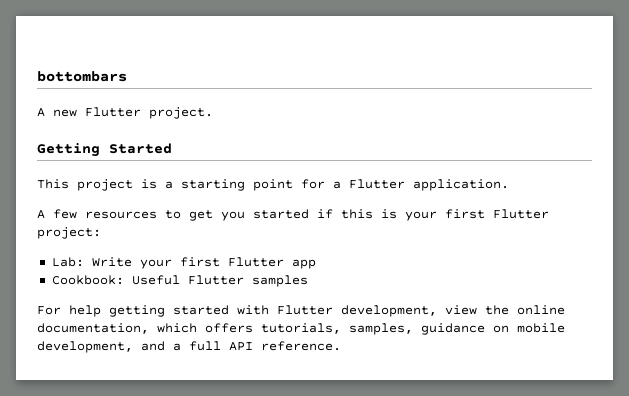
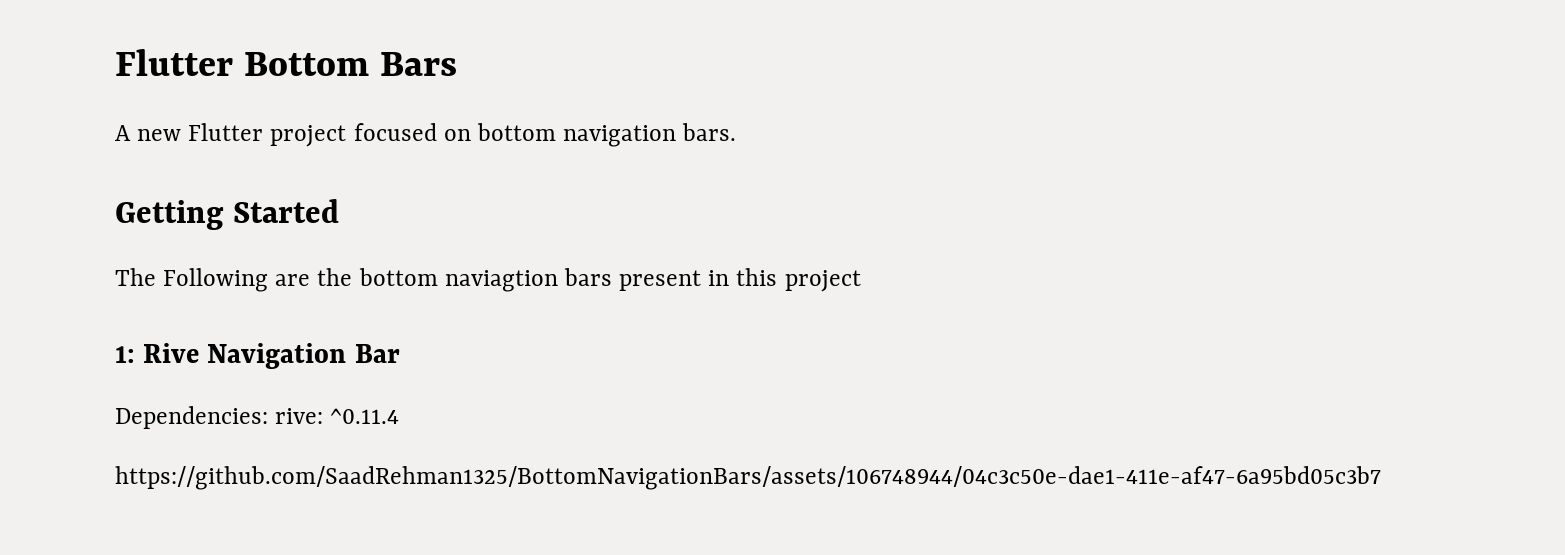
[37,71,127,82] bottombars -> [115,49,458,76] Flutter Bottom Bars
[149,107,213,119] [37,143,172,157] [37,179,509,191] [37,209,549,221] [37,227,101,239] [51,257,316,269] [51,275,308,287] [37,305,565,317] [37,323,565,335] [37,341,341,353] project. // Getting Started // This project is a starting point for a Flutter application. // A few resources to get you started if this is your first Flutter project: // Lab: Write your first Flutter app // Cookbook: Useful Flutter samples // For help getting started with Flutter development, view the online documentation, which offers tutorials, samples, guidance on mobile development, and a full API reference. -> [270,123,737,147] [115,199,339,230] [115,268,861,292] [115,343,400,369] [115,406,400,429] [115,466,1381,490] project focused on bottom navigation bars. // Getting Started // The Following are the bottom naviagtion bars present in this project // 1: Rive Navigation Bar // Dependencies: rive: ^0.11.4 // https://github.com/SaadRehman1325/BottomNavigationBars/assets/106748944/04c3c50e-dae1-411e-af47-6a95bd05c3b7

